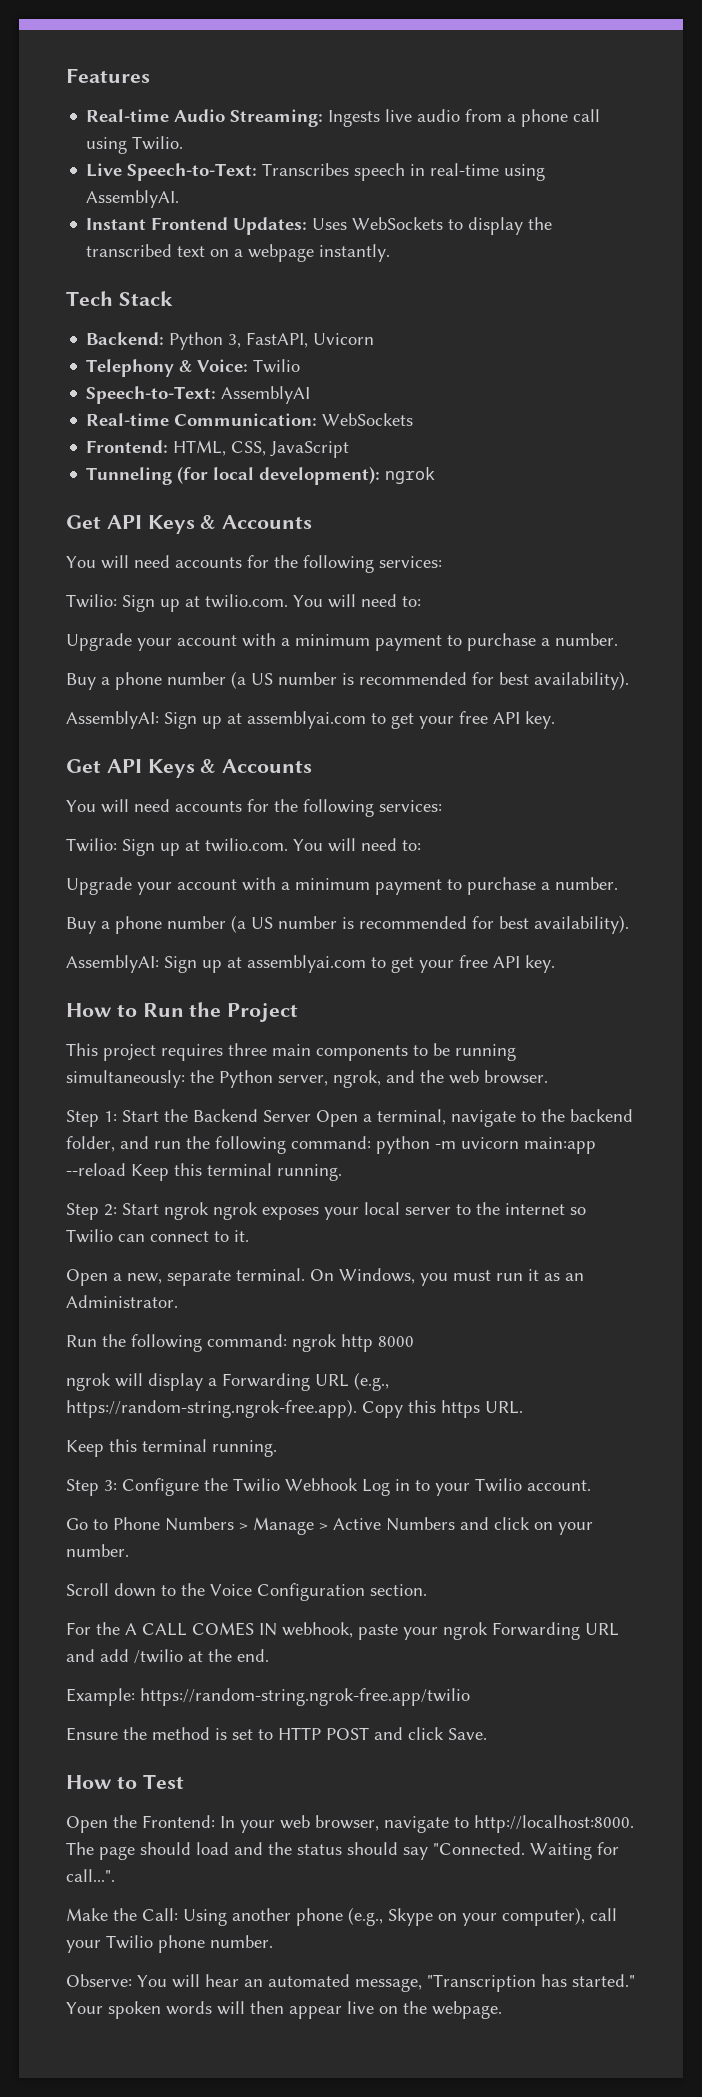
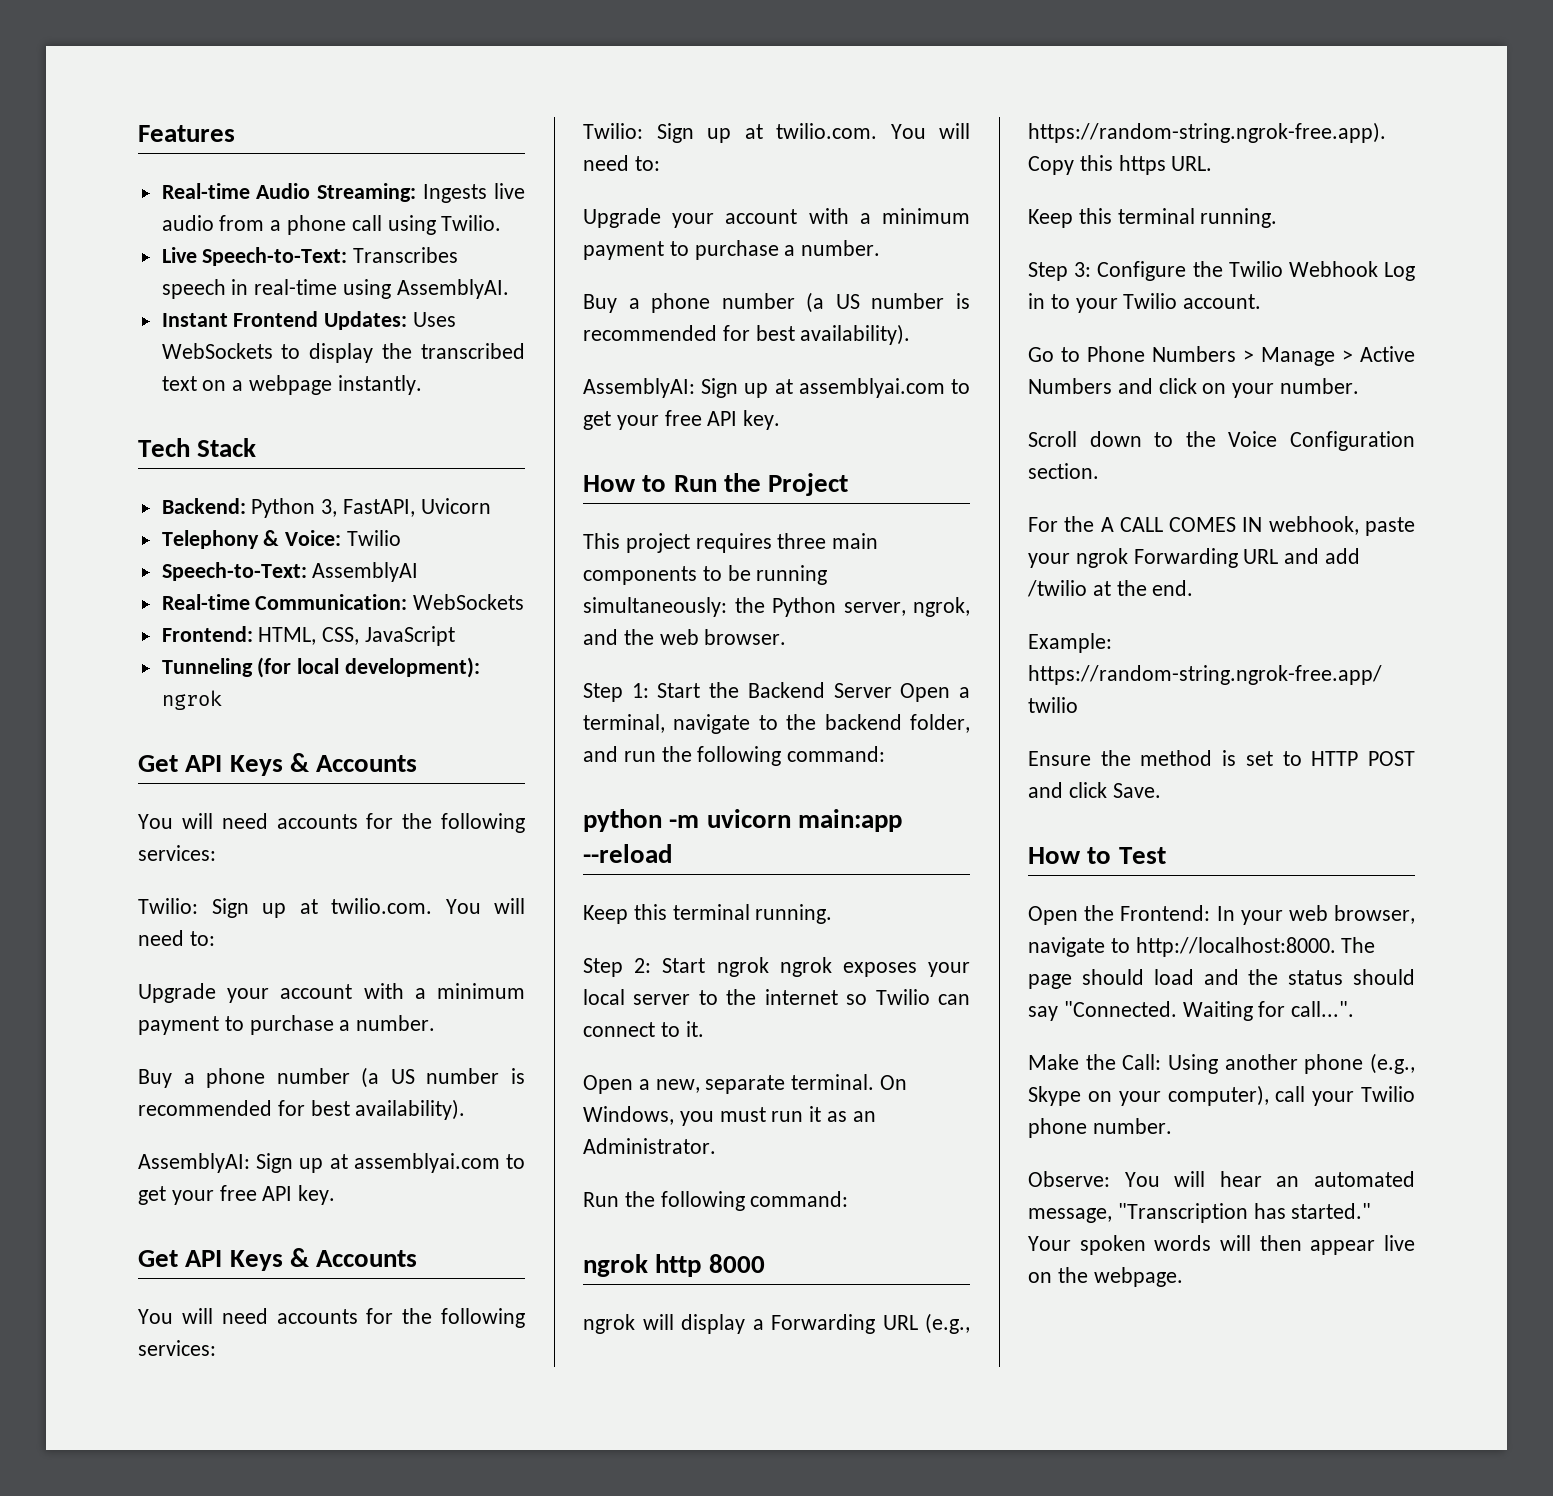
(371, 1142) none -> (886, 754) //
(126, 1169) none -> (672, 853) //
(287, 1340) none -> (849, 1199) //

